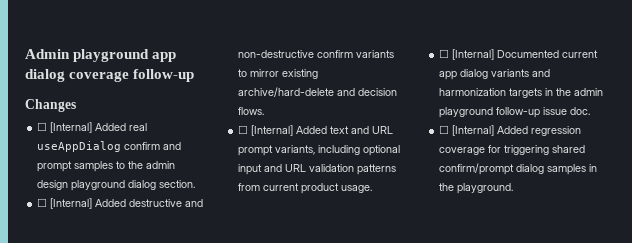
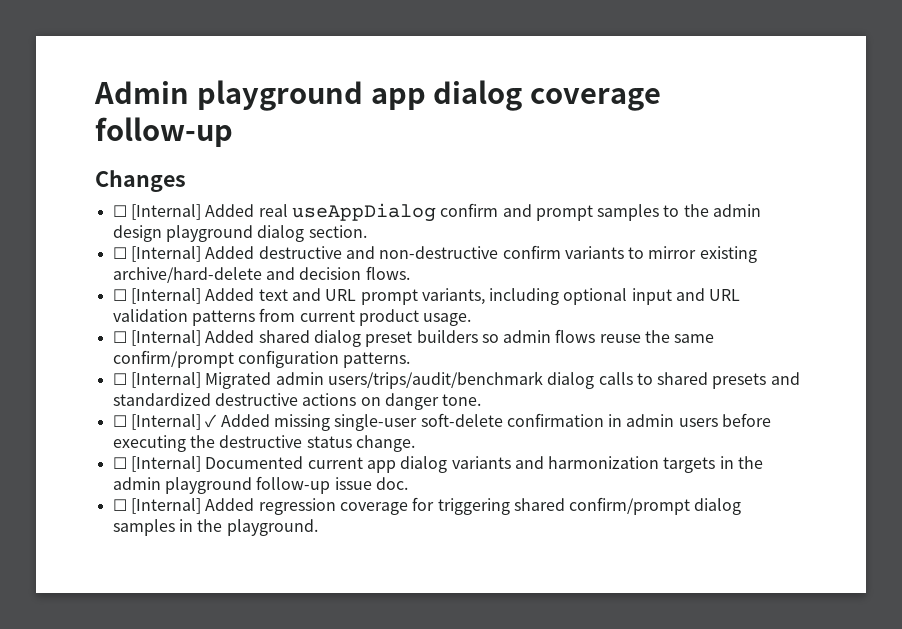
(373, 189) none -> [112,329,715,347] [112,350,411,368] [112,371,800,389] [112,393,482,410] [112,413,772,431] [112,435,415,452] // ☐ [Internal] Added shared dialog preset builders so admin flows reuse the same confirm/prompt configuration patterns. // ☐ [Internal] Migrated admin users/trips/audit/benchmark dialog calls to shared presets and standardized destructive actions on danger tone. // ☐ [Internal] ✓ Added missing single-user soft-delete confirmation in admin users before executing the destructive status change.

